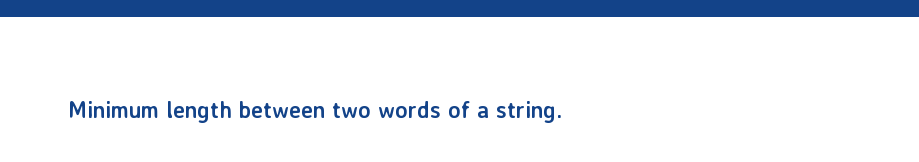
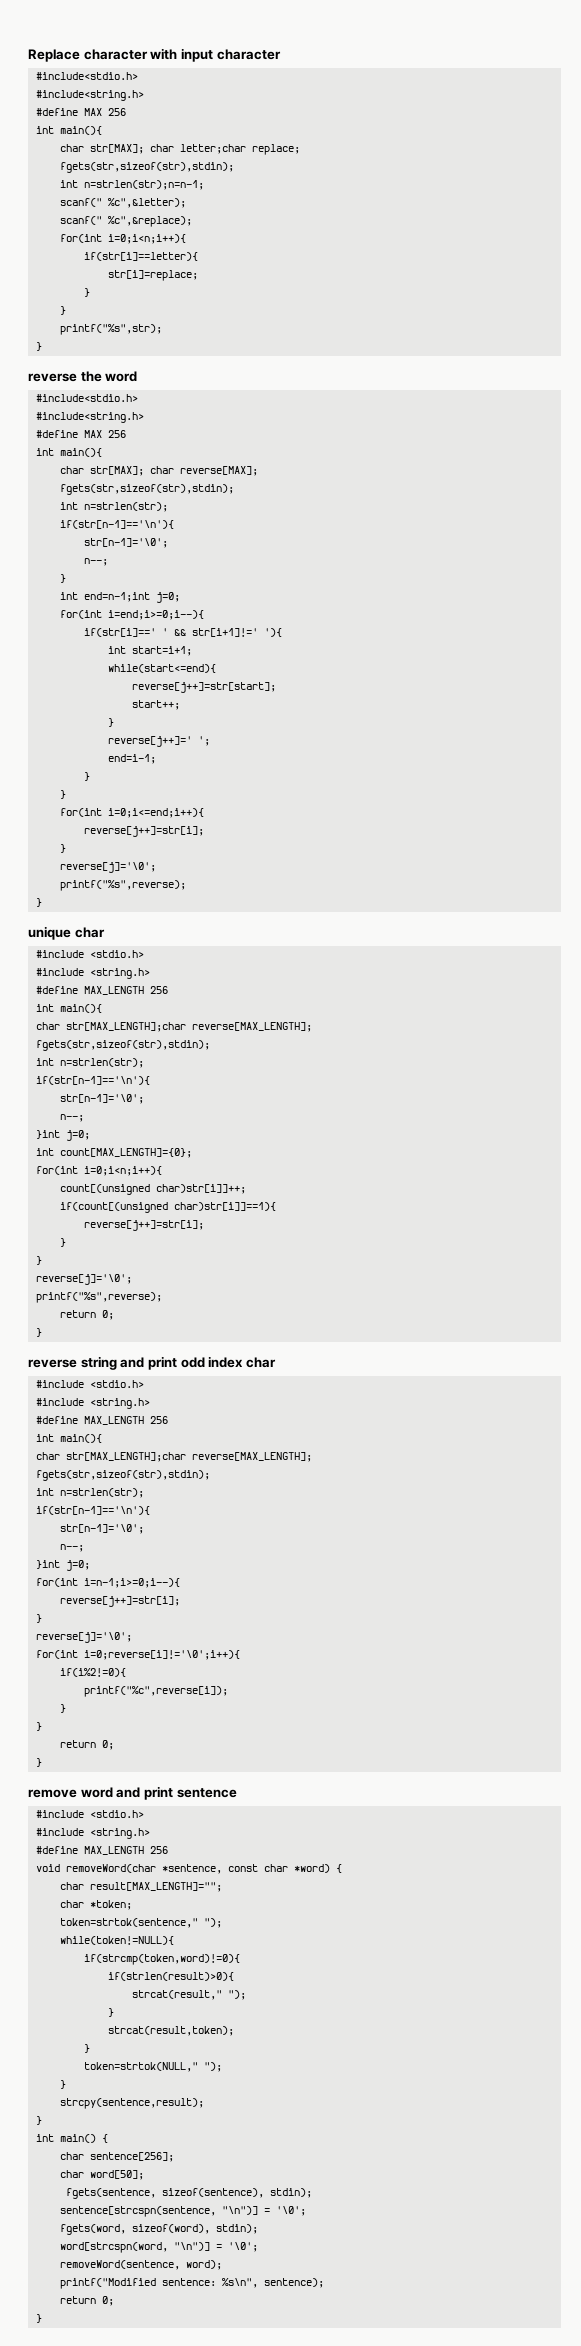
[68,101,562,123] Minimum length between two words of a string. -> [28,48,281,62] [35,72,138,80] [35,90,144,101] [35,108,126,116] [35,126,102,135] [59,144,300,155] [59,162,234,173] [59,180,204,190] [59,198,186,208] [59,216,192,227] [59,234,186,244] [83,252,198,261] [107,270,198,281] [83,288,90,297] [59,306,66,315] [59,324,162,335] [35,342,42,351] [28,371,138,382] [35,394,138,402] [35,412,144,423] [35,430,126,438] [35,448,102,457] [59,466,258,476] [59,484,234,495] [59,502,168,512] [59,520,174,529] [83,538,168,548] [83,558,108,566] [59,574,66,583] [59,592,180,603] [59,610,204,620] [83,628,282,637] [107,646,192,656] [107,664,216,673] [131,682,276,693] [131,700,180,710] [107,718,114,727] [107,736,210,747] [107,754,156,764] [83,772,90,781] [59,790,66,799] [59,808,204,818] [83,826,204,837] [59,844,66,853] [59,862,156,873] [59,880,186,891] [35,898,42,907] [28,926,105,940] [35,950,144,958] [35,968,150,979] [35,986,168,995] [35,1004,102,1013] [35,1022,312,1032] [35,1040,210,1051] [35,1058,144,1068] [35,1076,150,1085] [59,1094,144,1104] [59,1114,84,1122] [35,1130,90,1141] [35,1148,192,1158] [35,1166,162,1176] [59,1184,246,1195] [59,1202,276,1213] [83,1220,204,1231] [59,1238,66,1247] [35,1256,42,1265] [35,1274,132,1285] [35,1292,162,1303] [59,1310,114,1320] [35,1328,42,1337] [28,1356,276,1370] [35,1380,144,1388] [35,1398,150,1409] [35,1416,168,1425] [35,1434,102,1443] [35,1452,312,1462] [35,1470,210,1481] [35,1488,144,1498] [35,1506,150,1515] [59,1524,144,1534] [59,1544,84,1552] [35,1560,90,1571] [35,1578,180,1588] [59,1596,180,1607] [35,1614,42,1623] [35,1632,132,1643] [35,1650,240,1660] [59,1668,126,1677] [83,1686,228,1697] [59,1704,66,1713] [35,1722,42,1731] [59,1740,114,1750] [35,1758,42,1767] [28,1786,237,1800] [35,1810,144,1818] [35,1828,150,1839] [35,1846,168,1855] [35,1864,342,1874] [59,1882,222,1892] [59,1900,132,1910] [59,1918,222,1928] [59,1936,174,1945] [83,1954,240,1965] [107,1972,234,1981] [131,1990,246,2000] [107,2008,114,2017] [107,2026,234,2036] [83,2044,90,2053] [83,2062,222,2072] [59,2080,66,2089] [59,2098,204,2109] [35,2116,42,2125] [35,2134,108,2143] [59,2152,174,2162] [59,2170,144,2180] [65,2188,312,2199] [59,2206,306,2217] [59,2224,258,2235] [59,2242,258,2253] [59,2260,222,2270] [59,2278,324,2289] [59,2296,114,2306] [35,2314,42,2323] Replace character with input character // #include<stdio.h> // #include<string.h> // #define MAX 256 // int main(){ // char str[MAX]; char letter;char replace; // fgets(str,sizeof(str),stdin); // int n=strlen(str);n=n-1; // scanf(" %c",&letter); // scanf(" %c",&replace); // for(int i=0;i<n;i++){ // if(str[i]==letter){ // str[i]=replace; // } // } // printf("%s",str); // } // reverse the word // #include<stdio.h> // #include<string.h> // #define MAX 256 // int main(){ // char str[MAX]; char reverse[MAX]; // fgets(str,sizeof(str),stdin); // int n=strlen(str); // if(str[n-1]=='\n'){ // str[n-1]='\0'; // n--; // } // int end=n-1;int j=0; // for(int i=end;i>=0;i--){ // if(str[i]==' ' && str[i+1]!=' '){ // int start=i+1; // while(start<=end){ // reverse[j++]=str[start]; // start++; // } // reverse[j++]=' '; // end=i-1; // } // } // for(int i=0;i<=end;i++){ // reverse[j++]=str[i]; // } // reverse[j]='\0'; // printf("%s",reverse); // } // unique char // #include <stdio.h> // #include <string.h> // #define MAX_LENGTH 256 // int main(){ // char str[MAX_LENGTH];char reverse[MAX_LENGTH]; // fgets(str,sizeof(str),stdin); // int n=strlen(str); // if(str[n-1]=='\n'){ // str[n-1]='\0'; // n--; // }int j=0; // int count[MAX_LENGTH]={0}; // for(int i=0;i<n;i++){ // count[(unsigned char)str[i]]++; // if(count[(unsigned char)str[i]]==1){ // reverse[j++]=str[i]; // } // } // reverse[j]='\0'; // printf("%s",reverse); // return 0; // } // reverse string and print odd index char // #include <stdio.h> // #include <string.h> // #define MAX_LENGTH 256 // int main(){ // char str[MAX_LENGTH];char reverse[MAX_LENGTH]; // fgets(str,sizeof(str),stdin); // int n=strlen(str); // if(str[n-1]=='\n'){ // str[n-1]='\0'; // n--; // }int j=0; // for(int i=n-1;i>=0;i--){ // reverse[j++]=str[i]; // } // reverse[j]='\0'; // for(int i=0;reverse[i]!='\0';i++){ // if(i%2!=0){ // printf("%c",reverse[i]); // } // } // return 0; // } // remove word and print sentence // #include <stdio.h> // #include <string.h> // #define MAX_LENGTH 256 // void removeWord(char *sentence, const char *word) { // char result[MAX_LENGTH]=""; // char *token; // token=strtok(sentence," "); // while(token!=NULL){ // if(strcmp(token,word)!=0){ // if(strlen(result)>0){ // strcat(result," "); // } // strcat(result,token); // } // token=strtok(NULL," "); // } // strcpy(sentence,result); // } // int main() { // char sentence[256]; // char word[50]; // fgets(sentence, sizeof(sentence), stdin); // sentence[strcspn(sentence, "\n")] = '\0'; // fgets(word, sizeof(word), stdin); // word[strcspn(word, "\n")] = '\0'; // removeWord(sentence, word); // printf("Modified sentence: %s\n", sentence); // return 0; // }

